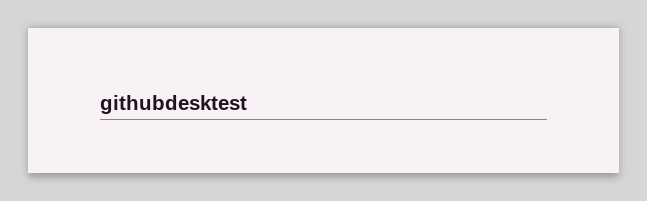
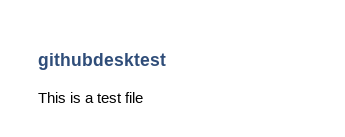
(247, 104) none -> [38,92,144,103] // This is a test file

